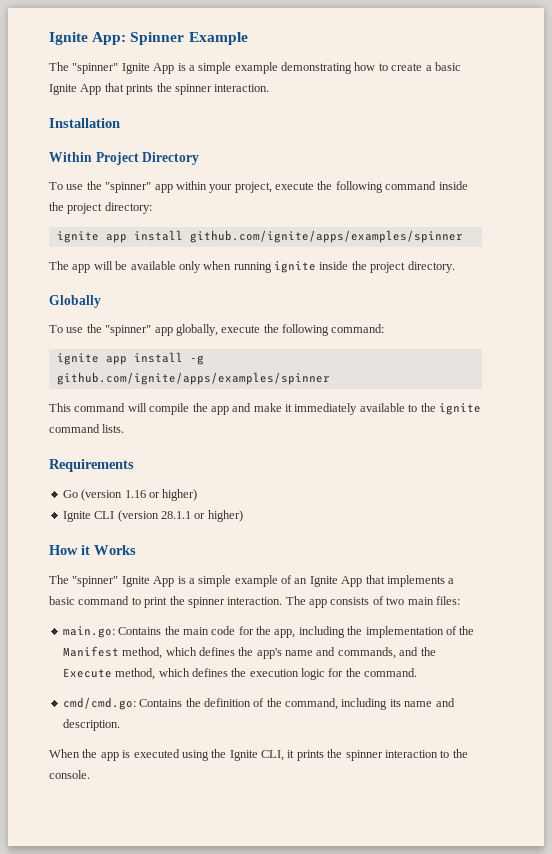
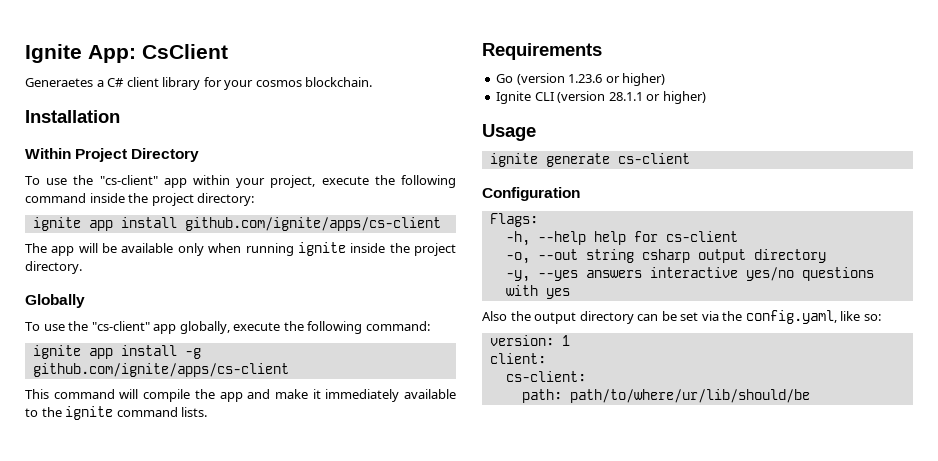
[130,32,248,45] [49,62,461,74] [49,83,270,95] Spinner Example // The "spinner" Ignite App is a simple example demonstrating how to create a basic Ignite App that prints the spinner interaction. -> [142,44,228,59] [25,77,373,90] CsClient // Generaetes a C# client library for your cosmos blockchain.
[105,182,152,193] "spinner" -> [99,175,158,185] "cs-client"
[189,230,463,243] github.com/ignite/apps/examples/spinner -> [184,217,441,231] github.com/ignite/apps/cs-client
[105,325,152,336] "spinner" -> [91,321,150,331] "cs-client"
[56,372,330,385] github.com/ignite/apps/examples/spinner -> [32,363,289,377] github.com/ignite/apps/cs-client
[124,490,146,498] 1.16 -> [568,74,603,83] 1.23.6
[49,545,136,555] [49,575,455,587] [49,596,460,608] [62,626,475,638] [62,646,436,659] [62,668,418,680] [62,697,455,710] [62,719,120,731] [49,749,468,761] [49,770,90,779] How it Works // The "spinner" Ignite App is a simple example of an Ignite App that implements a basic command to print the spinner interaction. The app consists of two main files: // main.go: Contains the main code for the app, including the implementation of the Manifest method, which defines the app's name and commands, and the Execute method, which defines the execution logic for the command. // cmd/cmd.go: Contains the definition of the command, including its name and description. // When the app is executed using the Ignite CLI, it prints the spinner interaction to the console. -> [482,124,536,141] [489,153,690,167] [482,187,580,201] [489,213,538,227] [505,231,738,246] [505,249,826,264] [505,267,874,282] [505,285,570,299] [482,310,881,324] [489,335,570,346] [489,353,546,364] [505,371,586,382] [521,389,810,403] Usage // ignite generate cs-client // Configuration // Flags: // -h, --help help for cs-client // -o, --out string csharp output directory // -y, --yes answers interactive yes/no questions with yes // Also the output directory can be set via the config.yaml, like so: // version: 1 // client: // cs-client: // path: path/to/where/ur/lib/should/be

